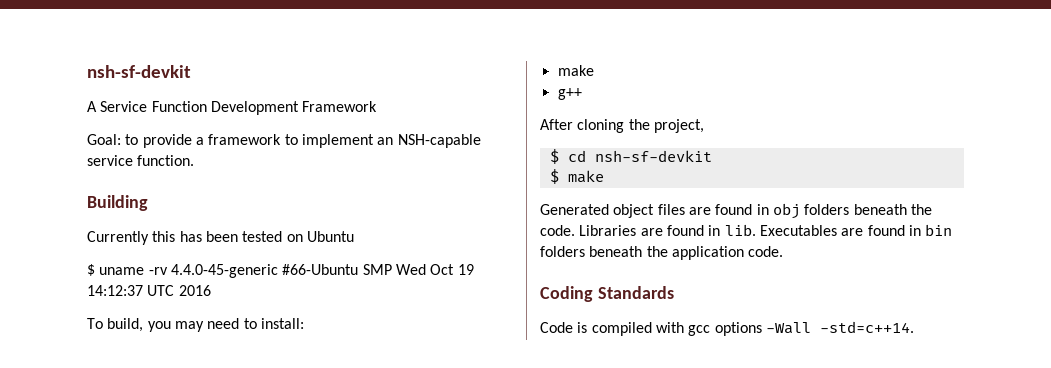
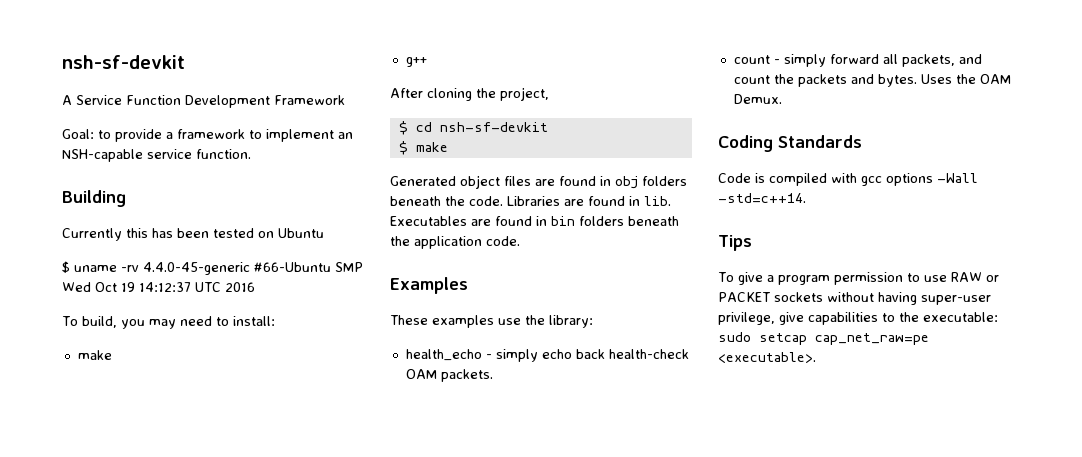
(784, 251) none -> [390,277,468,294] [390,315,593,328] [405,349,689,362] [405,369,493,382] [733,54,982,67] [733,74,1011,87] [733,94,782,104] // Examples // These examples use the library: // health_echo - simply echo back health-check OAM packets. // count - simply forward all packets, and count the packets and bytes. Uses the OAM Demux.
(914, 327) none -> [718,235,752,251] [718,272,999,285] [718,292,991,305] [718,312,998,325] [718,332,929,345] [718,352,816,363] // Tips // To give a program permission to use RAW or PACKET sockets without having super-user privilege, give capabilities to the executable: sudo setcap cap_net_raw=pe <executable>.

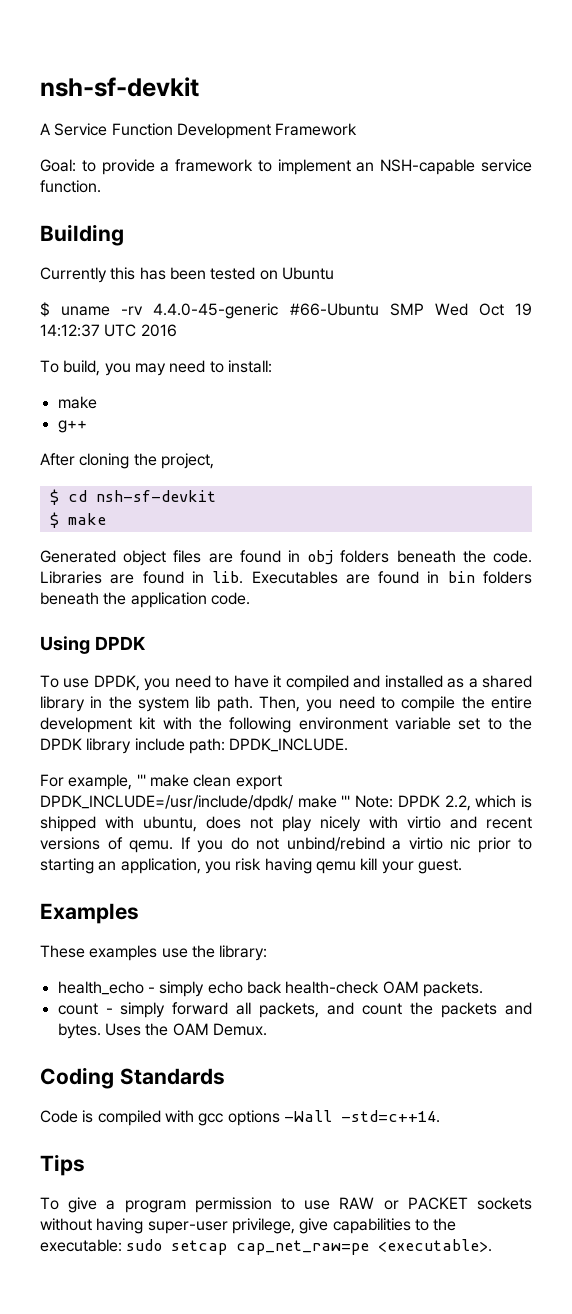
(520, 241) none -> [40,636,146,654] [40,675,532,691] [40,696,532,712] [40,717,532,733] [40,738,349,754] [40,774,282,790] [40,795,532,811] [40,816,532,832] [40,837,532,853] [40,858,462,874] // Using DPDK // To use DPDK, you need to have it compiled and installed as a shared library in the system lib path. Then, you need to compile the entire development kit with the following environment variable set to the DPDK library include path: DPDK_INCLUDE. // For example, ''' make clean export DPDK_INCLUDE=/usr/include/dpdk/ make ''' Note: DPDK 2.2, which is shipped with ubuntu, does not play nicely with virtio and recent versions of qemu. If you do not unbind/rebind a virtio nic prior to starting an application, you risk having qemu kill your guest.

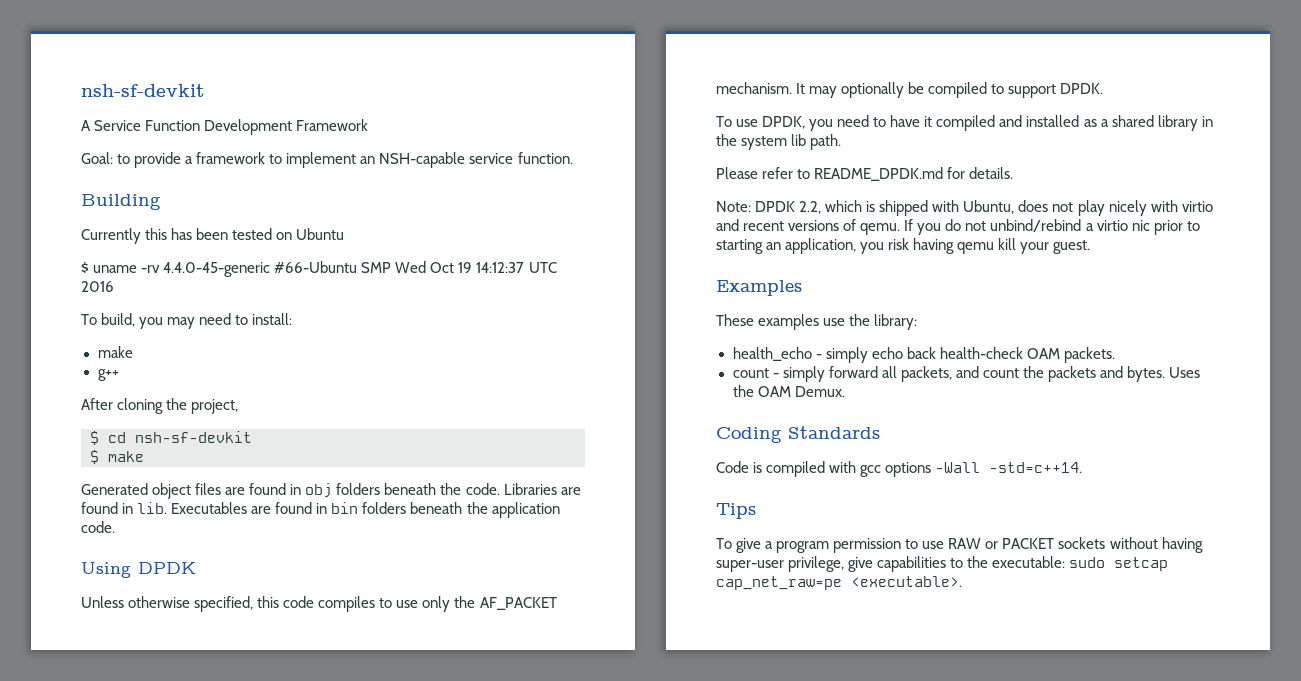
(146, 643) none -> [81,596,557,612] [716,82,1104,98] // Unless otherwise specified, this code compiles to use only the AF_PACKET mechanism. It may optionally be compiled to support DPDK.
[259,696,532,712] [40,717,532,733] [40,738,349,754] [40,774,282,790] [40,795,351,811] Then, you need to compile the entire development kit with the following environment variable set to the DPDK library include path: DPDK_INCLUDE. // For example, ''' make clean export DPDK_INCLUDE=/usr/include/dpdk/ make ''' -> [716,167,1014,181] // Please refer to README_DPDK.md for details. //
[143,816,197,832] ubuntu, -> [963,200,1015,214] Ubuntu,

